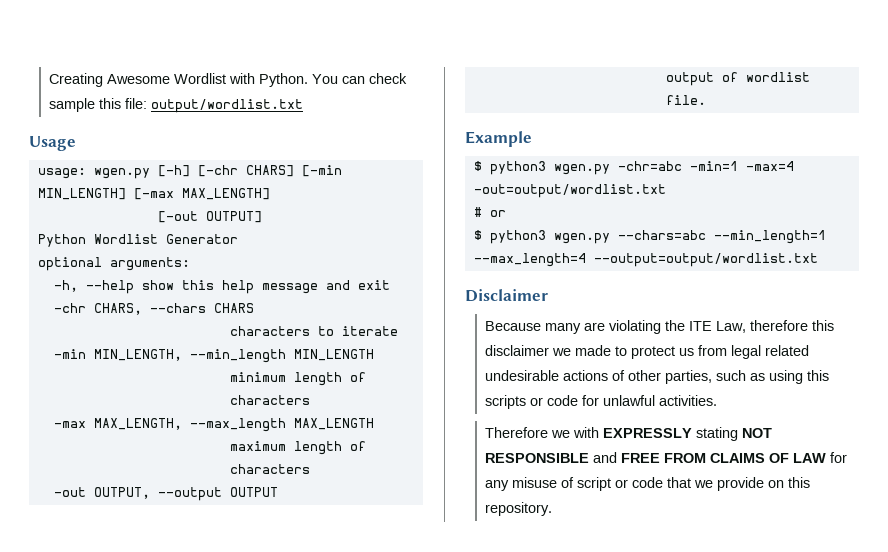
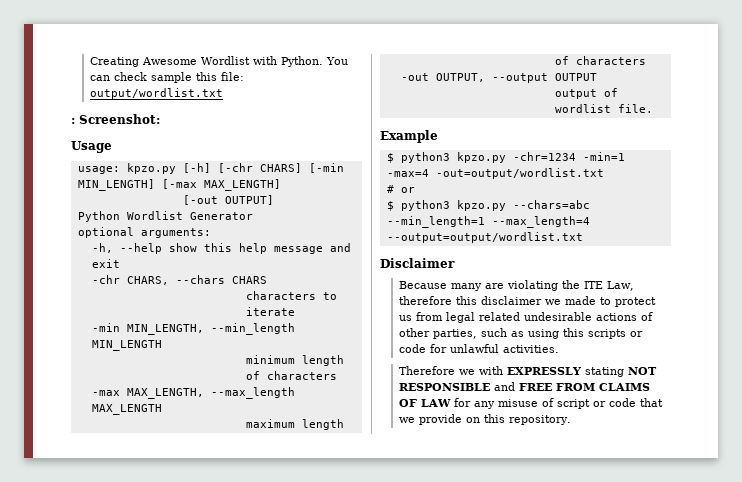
(304, 106) none -> [71,114,160,124] // : Screenshot:
[93,168,150,179] wgen.py -> [126,163,176,174] kpzo.py
[553,161,682,175] wgen.py -chr=abc -> [456,152,576,163] kpzo.py -chr=1234
[553,233,610,244] wgen.py -> [456,200,506,211] kpzo.py

